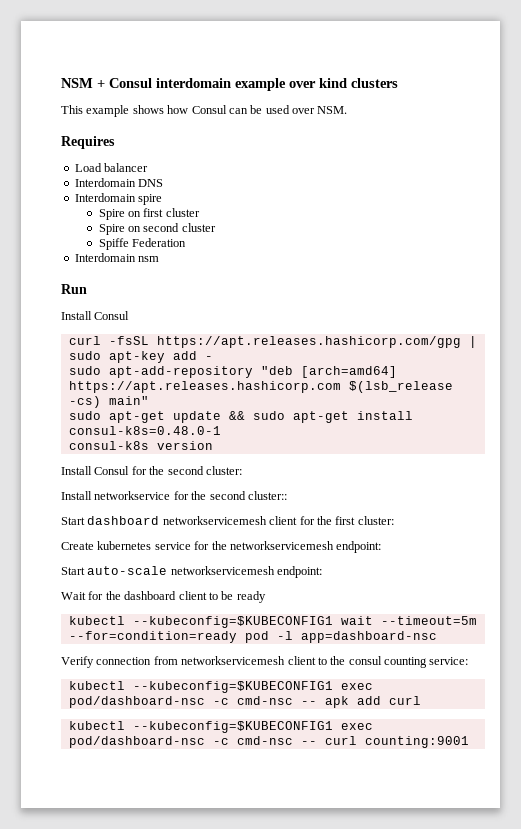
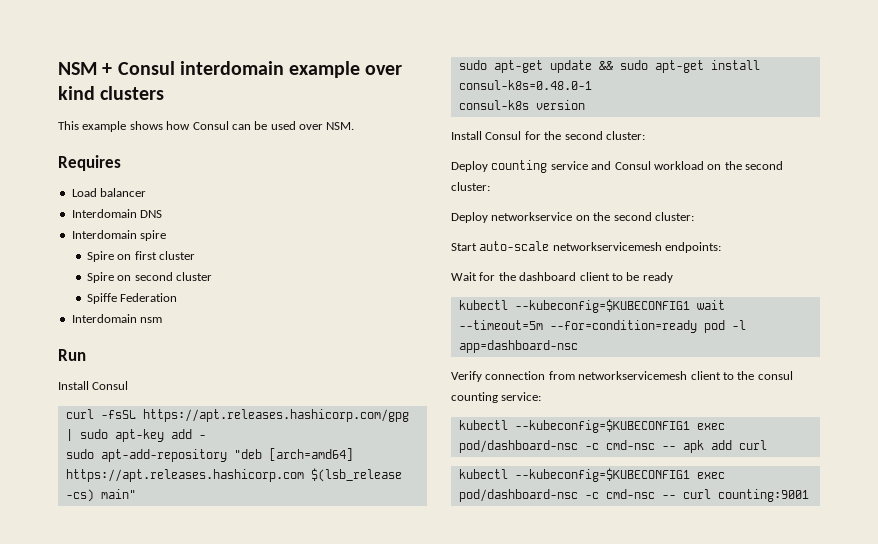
[61,491,287,500] [61,516,394,525] [61,541,382,553] Install networkservice for the second cluster:: // Start dashboard networkservicemesh client for the first cluster: // Create kubernetes service for the networkservicemesh endpoint: -> [451,160,783,173] [451,182,490,191] [451,212,694,223] Deploy counting service and Consul workload on the second cluster: // Deploy networkservice on the second cluster:
[277,566,323,578] endpoint: -> [665,242,722,253] endpoints:

